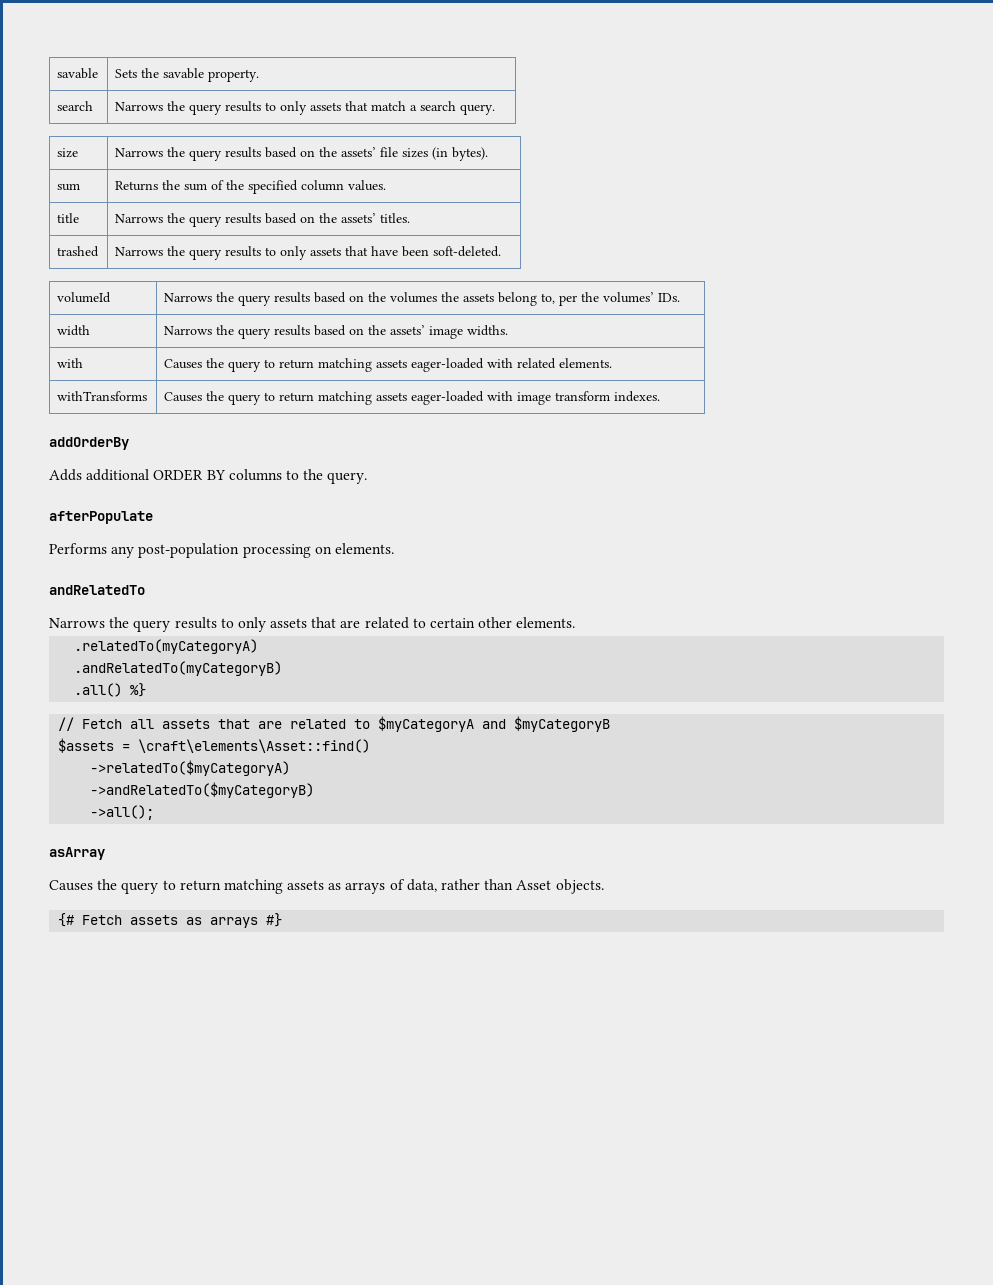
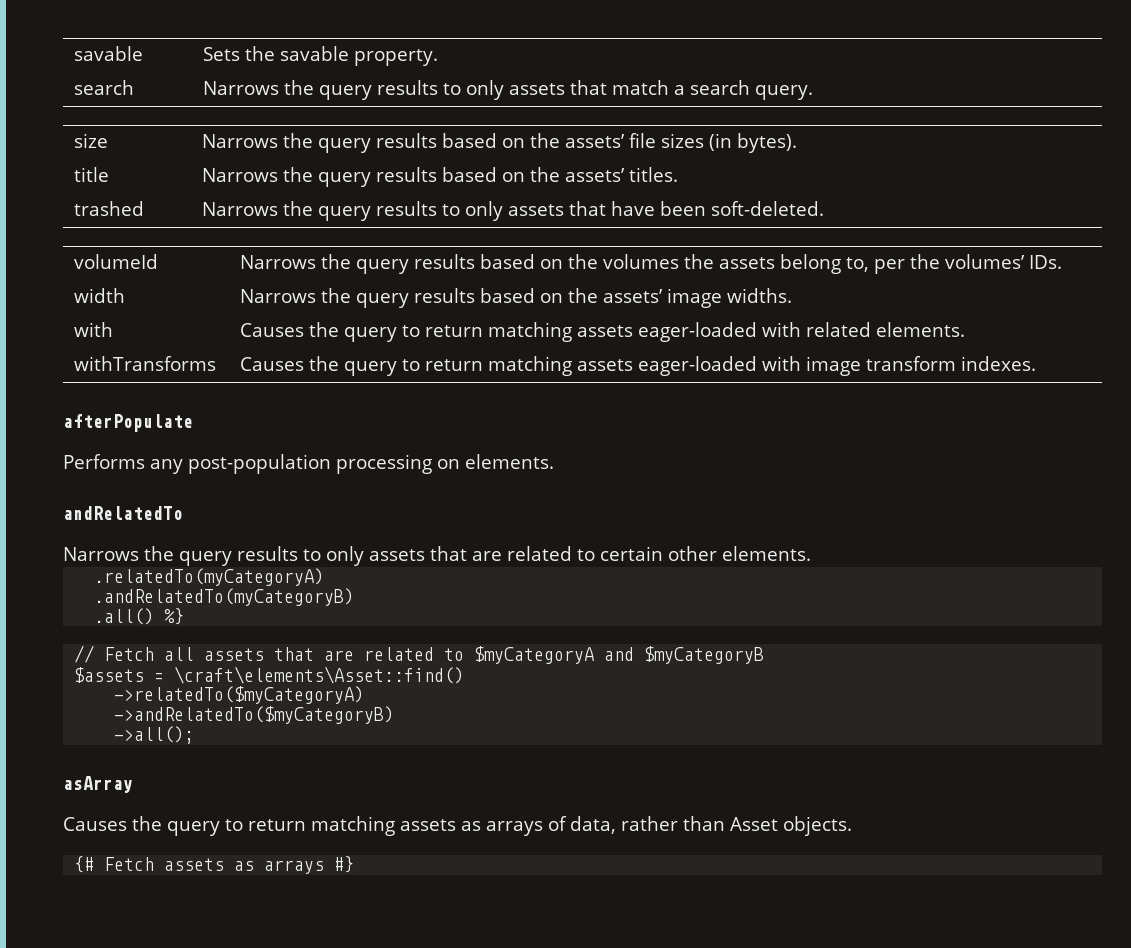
[57,183,81,191] [115,180,387,194] // sum | Returns the sum of the specified column values. -> (798, 143) none
[49,437,129,450] [49,469,368,484] // addOrderBy // Adds additional ORDER BY columns to the query. -> (1037, 363) none

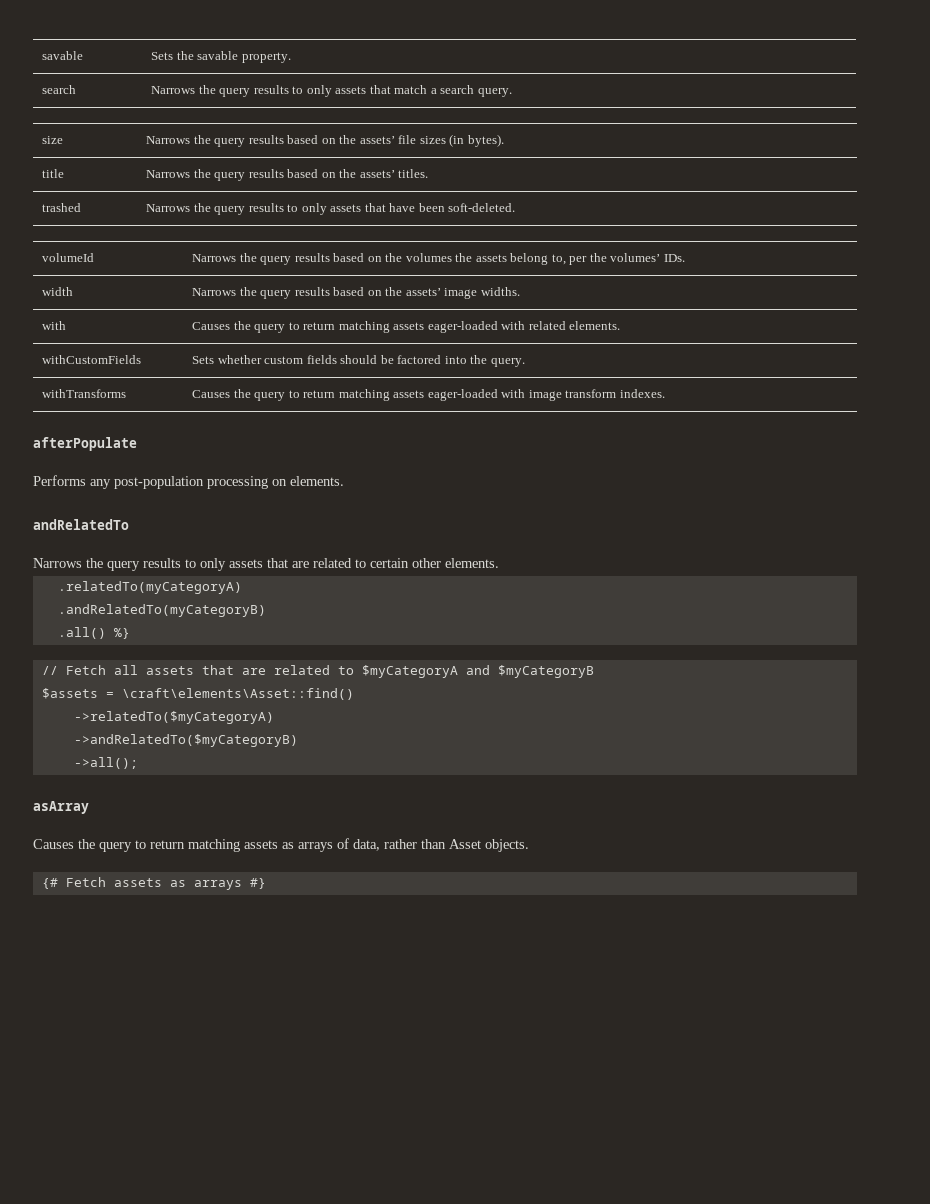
(966, 329) none -> [42,355,142,364] [192,355,525,367] // withCustomFields | Sets whether custom fields should be factored into the query.

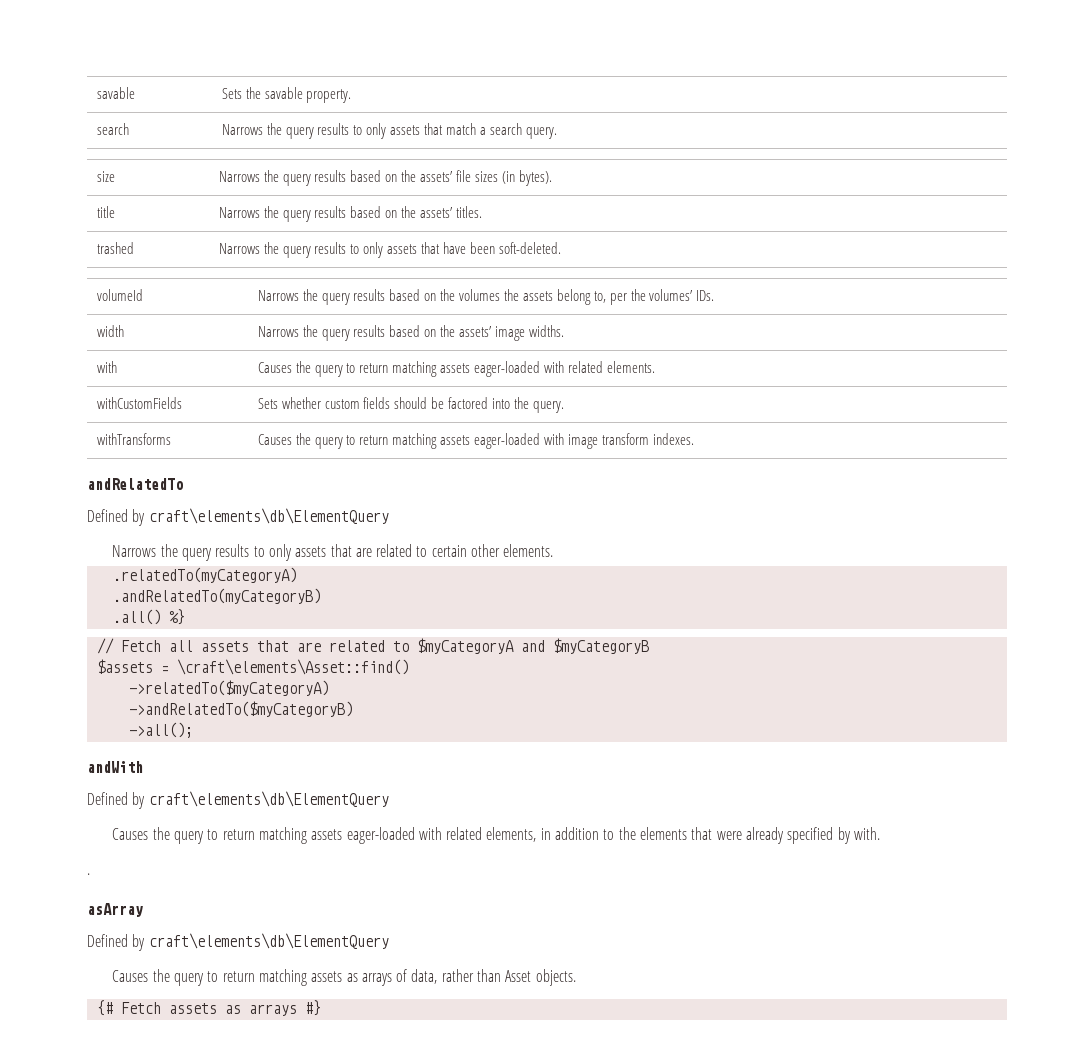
[33,437,137,451] [33,475,344,489] [33,519,129,530] afterPopulate // Performs any post-population processing on elements. // andRelatedTo -> [87,478,183,490] [87,508,389,526] andRelatedTo // Defined by craft\elements\db\ElementQuery
[33,801,89,814] asArray -> [87,761,143,773] [87,791,389,809] [112,827,880,844] [87,873,90,875] [87,903,143,917] [87,933,389,951] andWith // Defined by craft\elements\db\ElementQuery // Causes the query to return matching assets eager-loaded with related elements, in addition to the elements that were already specified by with. // . // asArray // Defined by craft\elements\db\ElementQuery

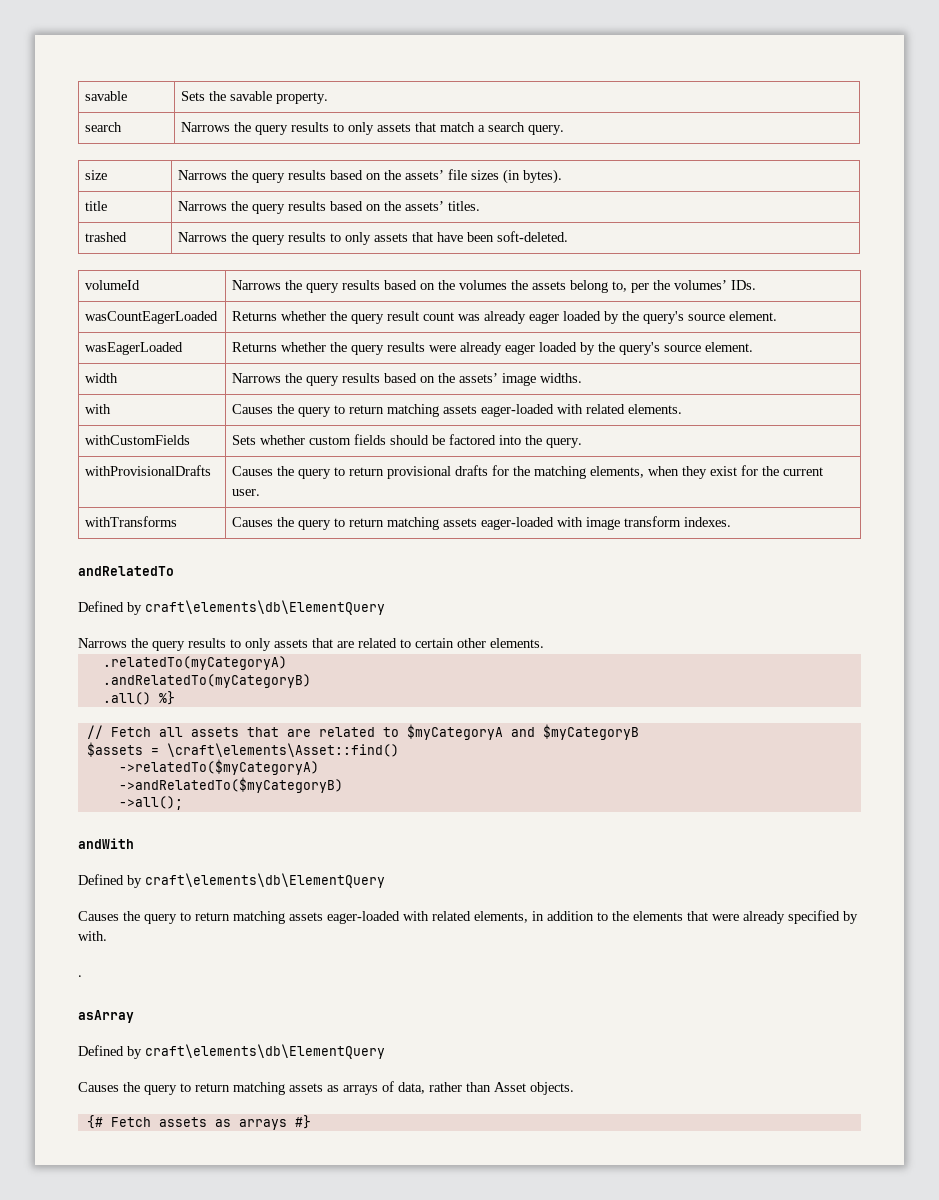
(715, 295) none -> [85,311,219,324] [232,311,778,324] [85,342,184,355] [232,342,754,355] // wasCountEagerLoaded | Returns whether the query result count was already eager loaded by the query's source element. // wasEagerLoaded | Returns whether the query results were already eager loaded by the query's source element.
(564, 407) none -> [85,465,212,476] [232,465,824,479] [232,489,261,496] // withProvisionalDrafts | Causes the query to return provisional drafts for the matching elements, when they exist for the current user.

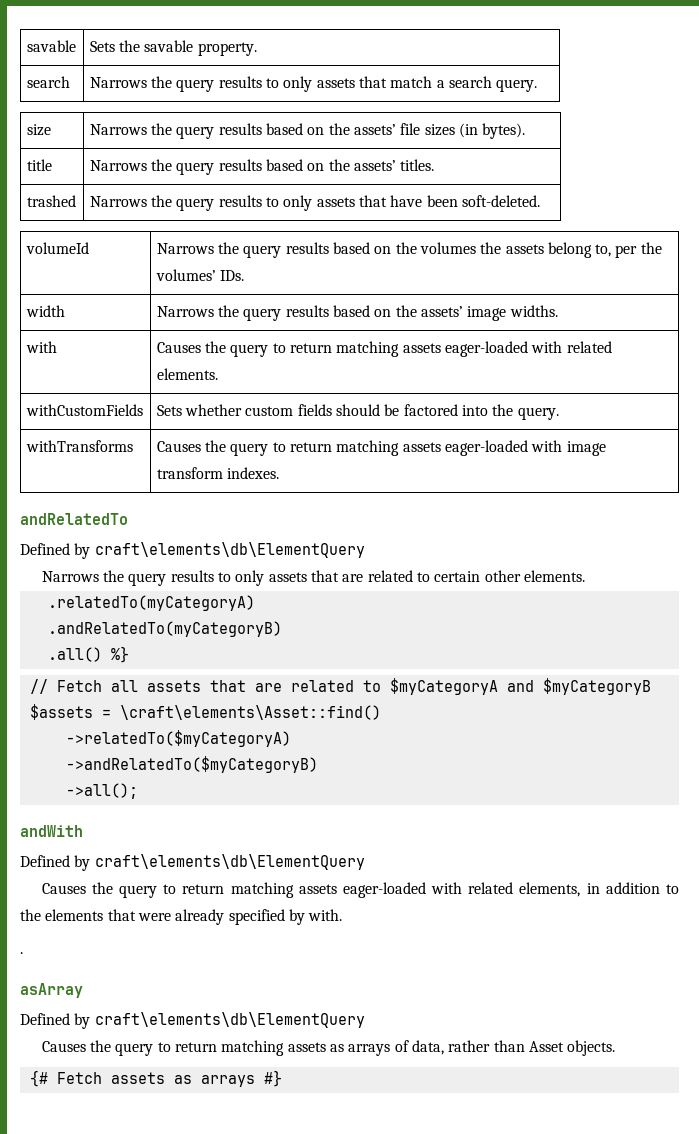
[85,311,219,324] [232,311,778,324] [85,342,184,355] [232,342,754,355] // wasCountEagerLoaded | Returns whether the query result count was already eager loaded by the query's source element. // wasEagerLoaded | Returns whether the query results were already eager loaded by the query's source element. -> (244, 275) none
[85,465,212,476] [232,465,824,479] [232,489,261,496] // withProvisionalDrafts | Causes the query to return provisional drafts for the matching elements, when they exist for the current user. -> (559, 413) none

